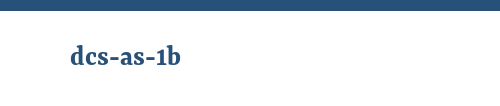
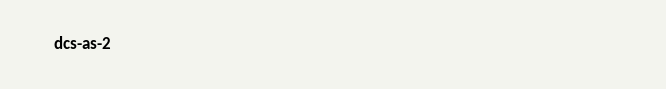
[70,45,181,65] dcs-as-1b -> [54,36,111,49] dcs-as-2

